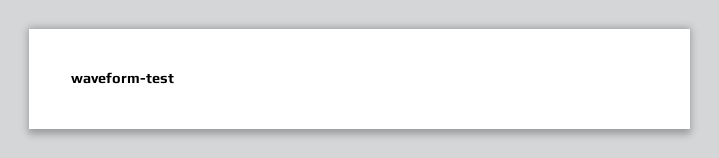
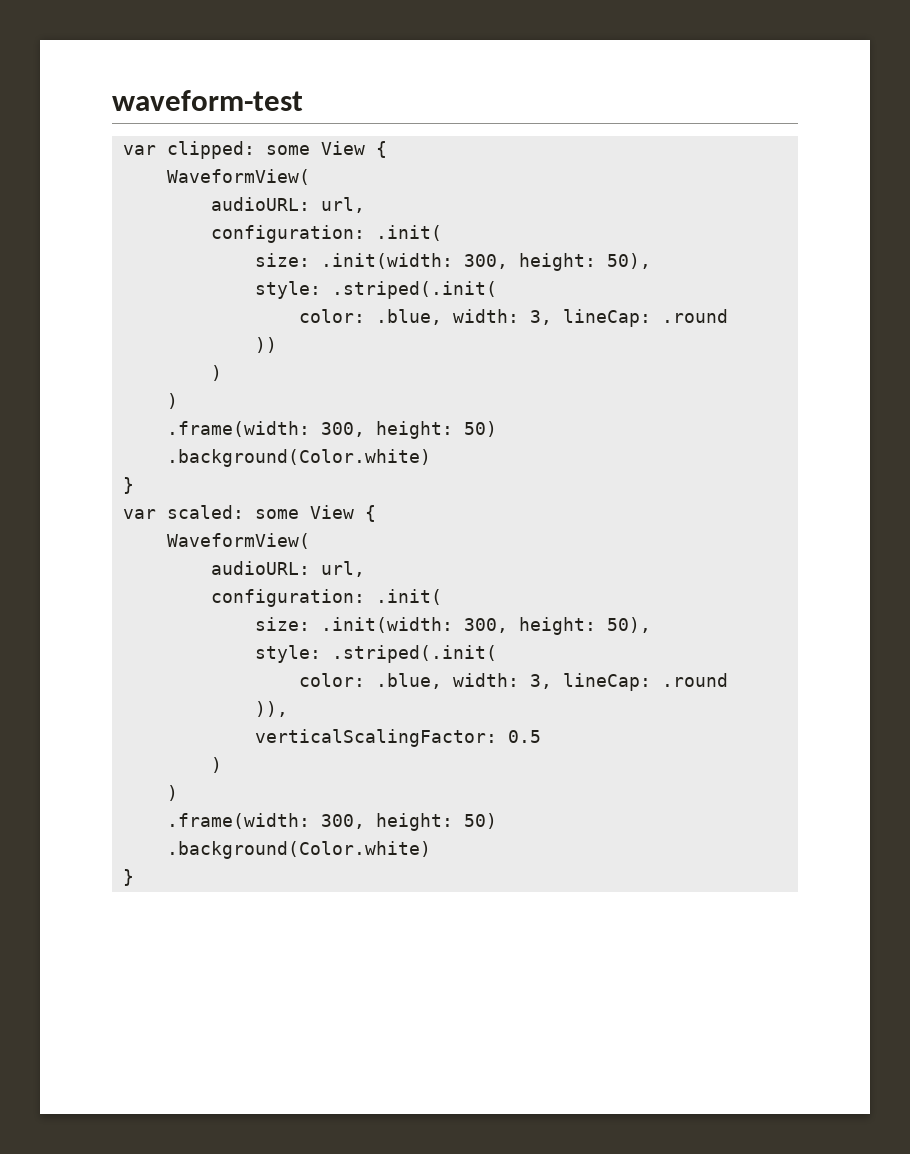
(174, 78) none -> [123,141,388,159] [167,169,311,185] [211,197,366,213] [211,225,443,243] [255,253,652,271] [255,281,498,299] [299,309,729,327] [255,337,278,353] [211,365,223,381] [167,393,179,409] [167,421,498,439] [167,449,432,467] [123,477,135,494] [123,505,377,522] [167,533,311,549] [211,561,366,577] [211,589,443,607] [255,617,652,635] [255,645,498,663] [299,673,729,691] [255,701,289,717] [255,729,542,747] [211,757,223,773] [167,785,179,801] [167,813,498,831] [167,841,432,859] [123,869,135,886] // var clipped: some View { // WaveformView( // audioURL: url, // configuration: .init( // size: .init(width: 300, height: 50), // style: .striped(.init( // color: .blue, width: 3, lineCap: .round // )) // ) // ) // .frame(width: 300, height: 50) // .background(Color.white) // } // var scaled: some View { // WaveformView( // audioURL: url, // configuration: .init( // size: .init(width: 300, height: 50), // style: .striped(.init( // color: .blue, width: 3, lineCap: .round // )), // verticalScalingFactor: 0.5 // ) // ) // .frame(width: 300, height: 50) // .background(Color.white) // }

